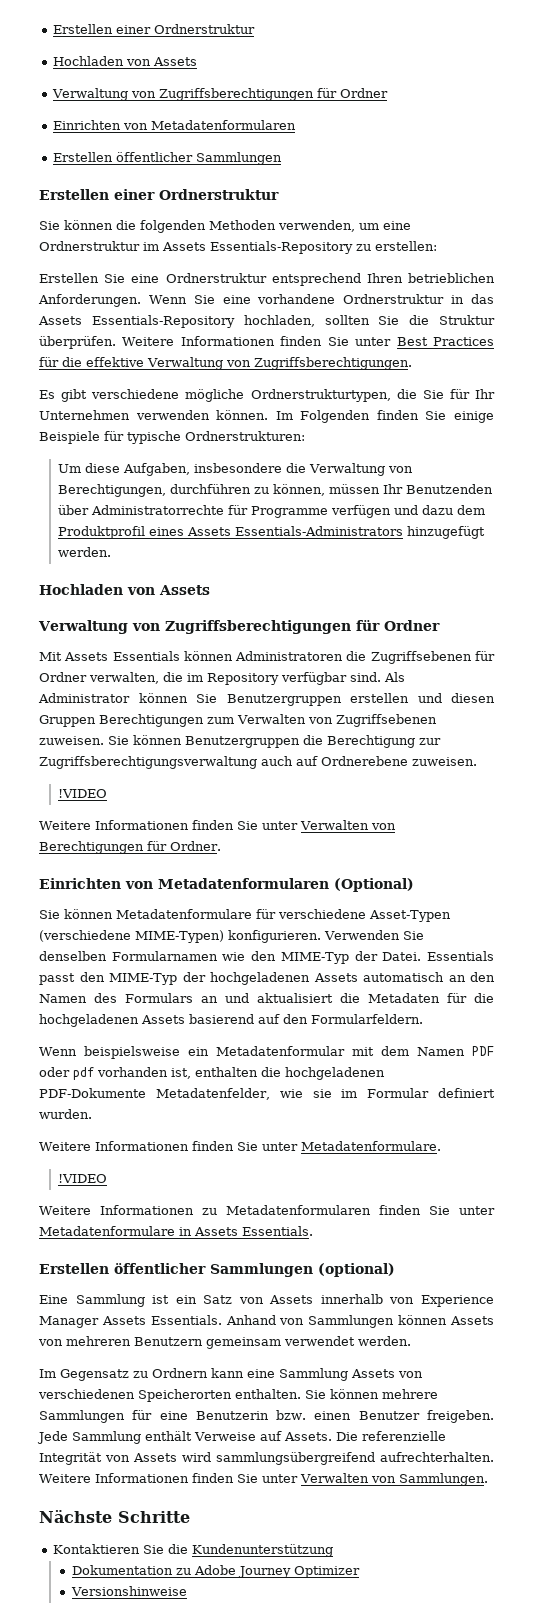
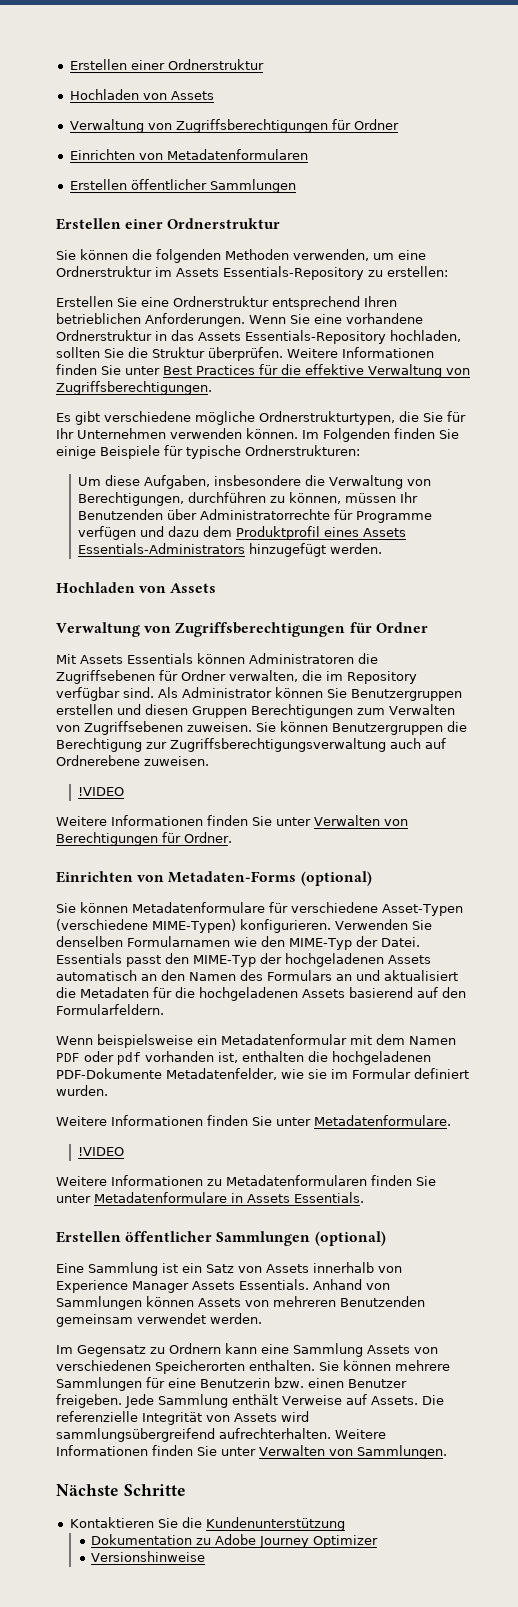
[158,878,414,892] Metadatenformularen (Optional) -> [168,871,372,886] Metadaten-Forms (optional)
[134,1337,203,1346] Benutzern -> [340,1296,425,1307] Benutzenden

